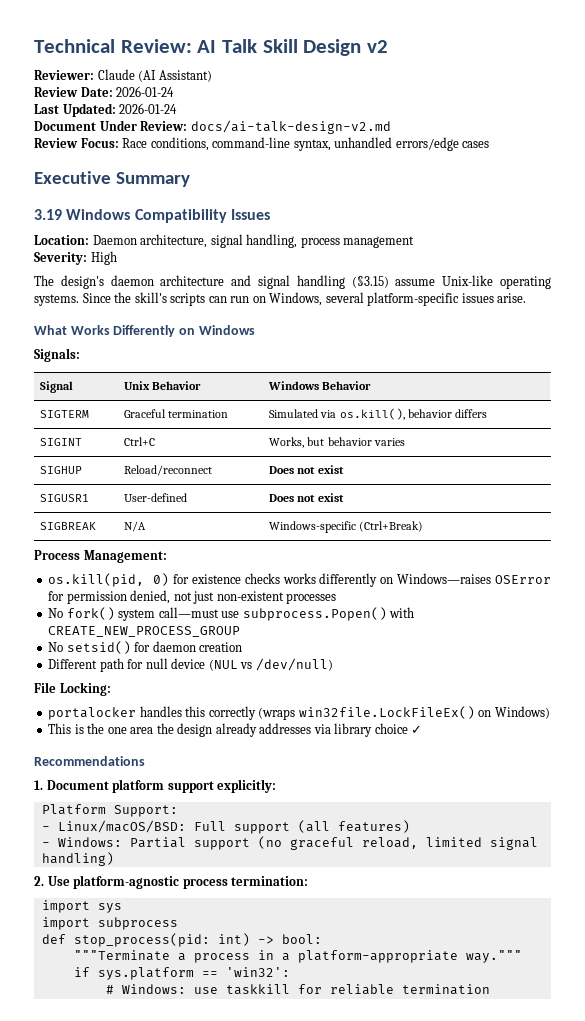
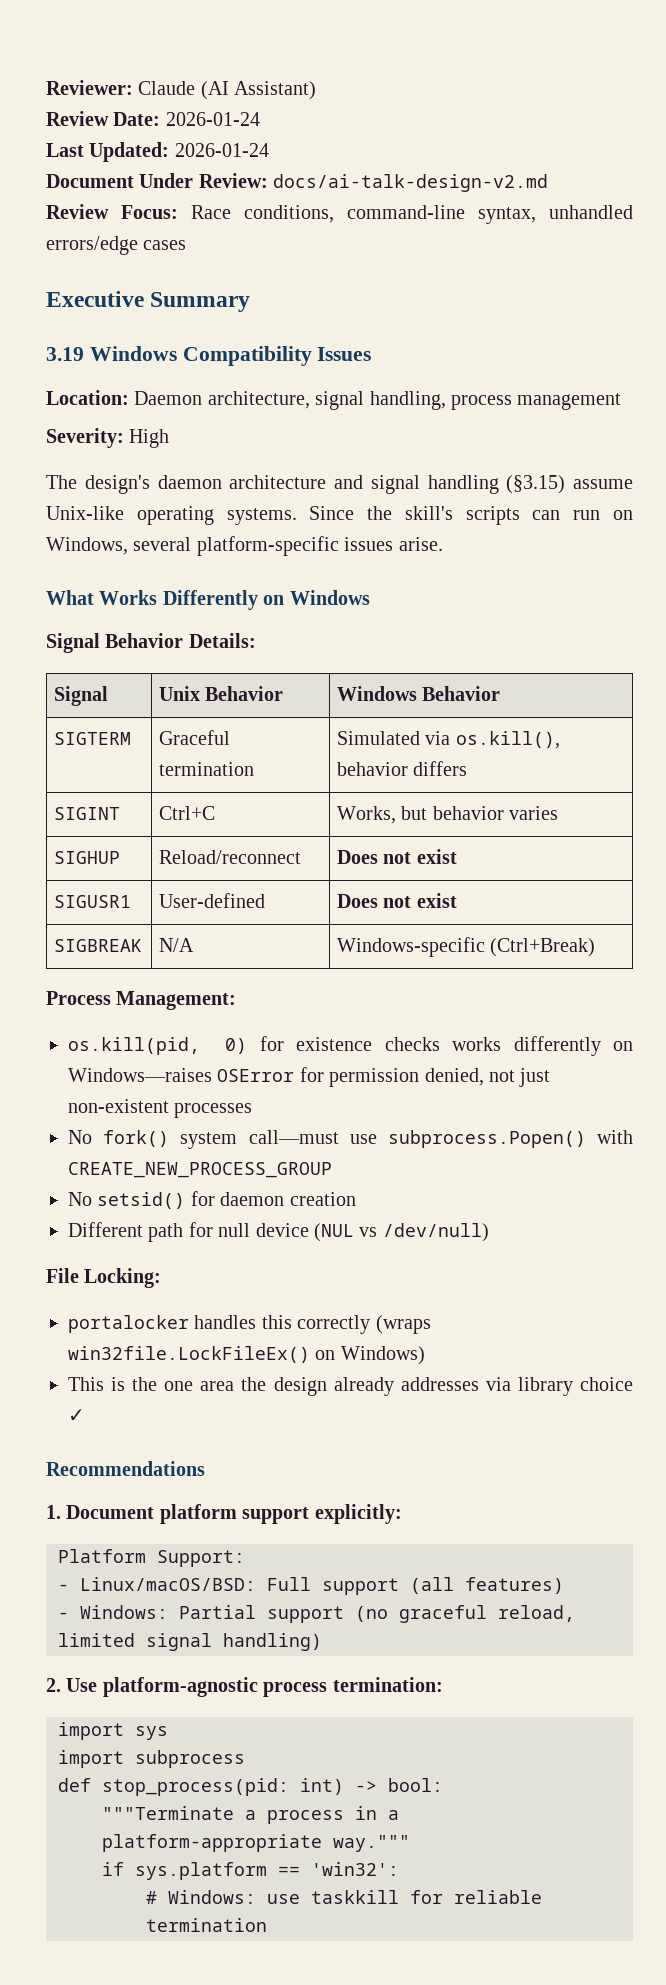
[34,39,389,56] Technical Review: AI Talk Skill Design v2 // -> (46, 87) none
[34,348,80,362] Signals: -> [46,633,256,653] Signal Behavior Details:

